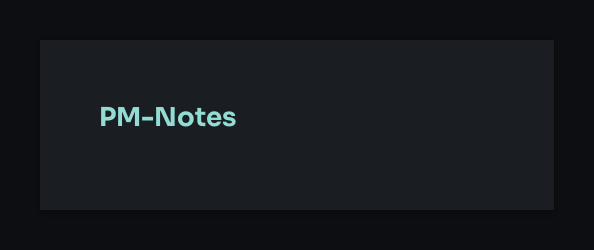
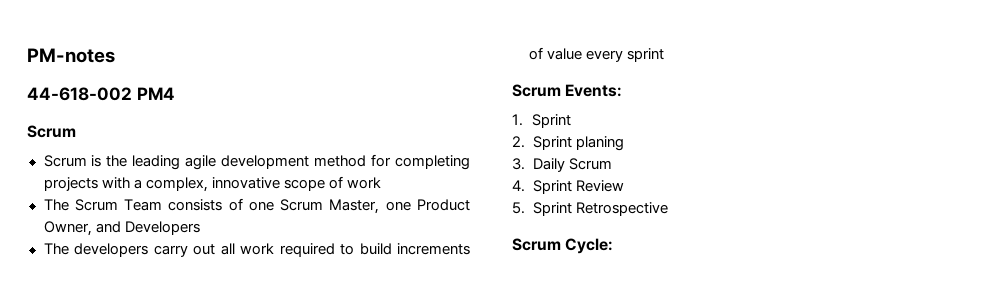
[99,106,236,127] PM-Notes -> [27,48,115,63] [27,87,175,101] [27,125,76,138] [43,154,470,170] [43,176,381,192] [43,198,470,214] [43,221,200,236] [43,243,470,257] [528,47,664,62] [512,84,623,97] [512,114,571,128] [512,136,624,151] [512,158,612,172] [512,180,624,194] [512,202,668,216] [512,238,614,254] PM-notes // 44-618-002 PM4 // Scrum // Scrum is the leading agile development method for completing projects with a complex, innovative scope of work // The Scrum Team consists of one Scrum Master, one Product Owner, and Developers // The developers carry out all work required to build increments of value every sprint // Scrum Events: // 1. Sprint // 2. Sprint planing // 3. Daily Scrum // 4. Sprint Review // 5. Sprint Retrospective // Scrum Cycle:

